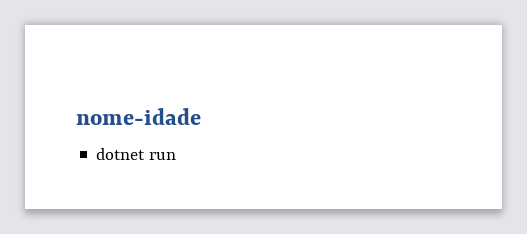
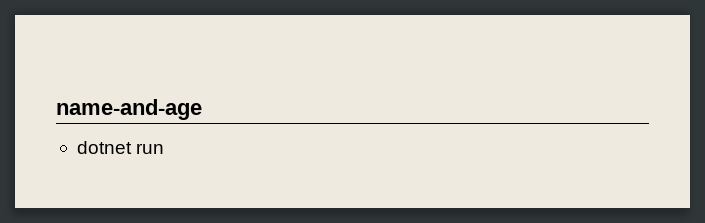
[76,108,201,125] nome-idade -> [56,99,202,120] name-and-age

